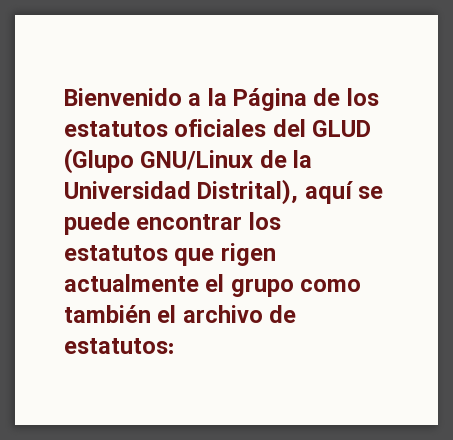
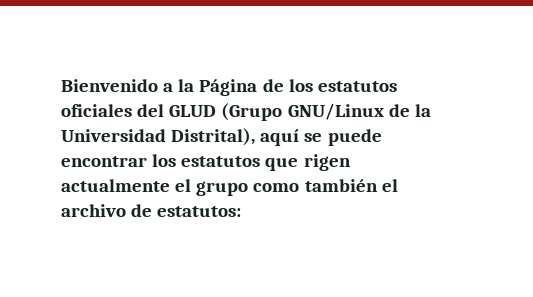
[64,148,134,174] (Glupo -> [221,103,283,121] (Grupo

